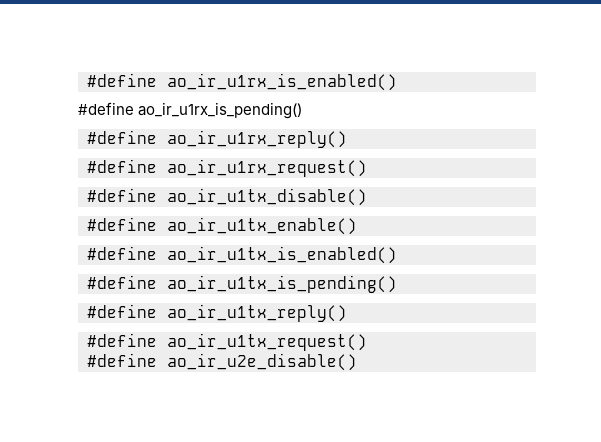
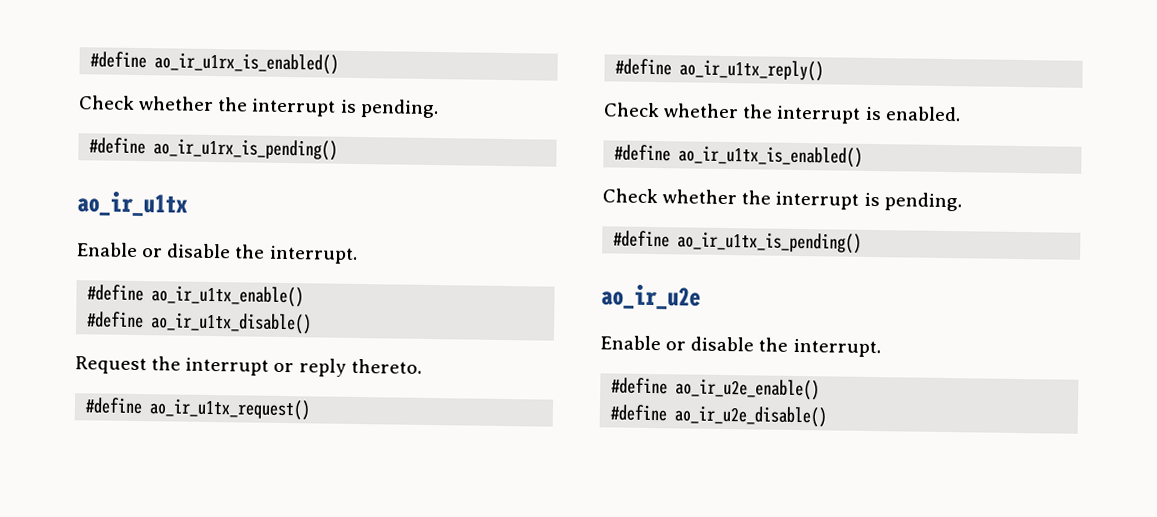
[78,102,303,119] [87,130,347,148] [87,159,367,177] [87,188,367,206] [87,217,357,235] [87,246,397,264] [87,275,397,293] [87,304,347,322] [87,333,367,351] #define ao_ir_u1rx_is_pending() // #define ao_ir_u1rx_reply() // #define ao_ir_u1rx_request() // #define ao_ir_u1tx_disable() // #define ao_ir_u1tx_enable() // #define ao_ir_u1tx_is_enabled() // #define ao_ir_u1tx_is_pending() // #define ao_ir_u1tx_reply() // #define ao_ir_u1tx_request() -> [78,95,439,119] [89,137,339,161] [77,191,188,217] [76,242,358,264] [87,284,305,308] [87,311,313,335] [75,356,422,377] [85,397,312,421] [615,58,825,82] [603,102,961,124] [614,144,864,168] [602,188,962,212] [613,230,863,254] [601,284,701,310] [600,335,881,358] [611,377,821,401] Check whether the interrupt is pending. // #define ao_ir_u1rx_is_pending() // ao_ir_u1tx // Enable or disable the interrupt. // #define ao_ir_u1tx_enable() // #define ao_ir_u1tx_disable() // Request the interrupt or reply thereto. // #define ao_ir_u1tx_request() // #define ao_ir_u1tx_reply() // Check whether the interrupt is enabled. // #define ao_ir_u1tx_is_enabled() // Check whether the interrupt is pending. // #define ao_ir_u1tx_is_pending() // ao_ir_u2e // Enable or disable the interrupt. // #define ao_ir_u2e_enable()

